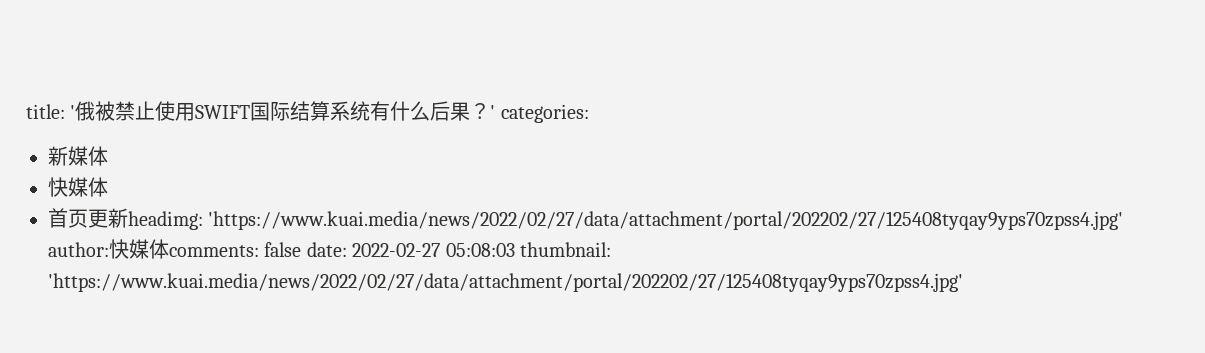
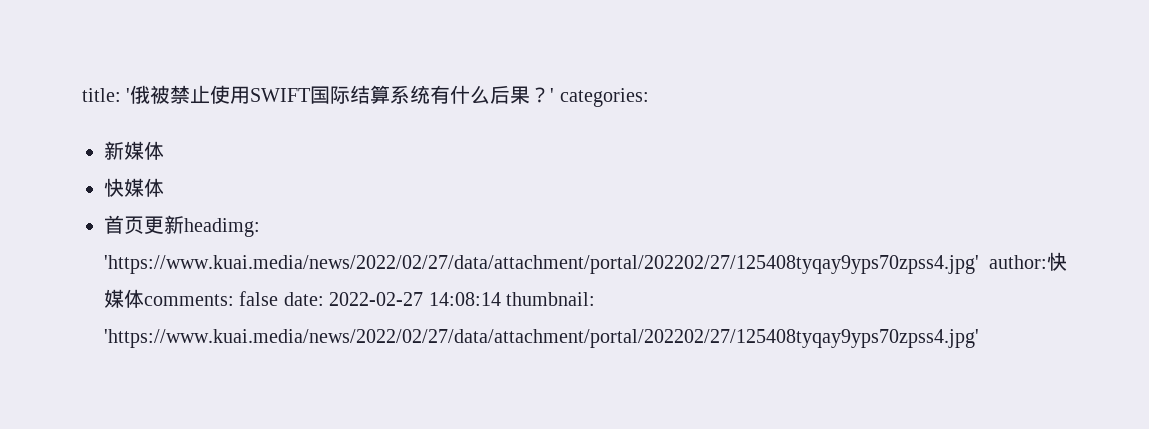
[445,243,515,257] 05:08:03 -> [428,292,501,306] 14:08:14

